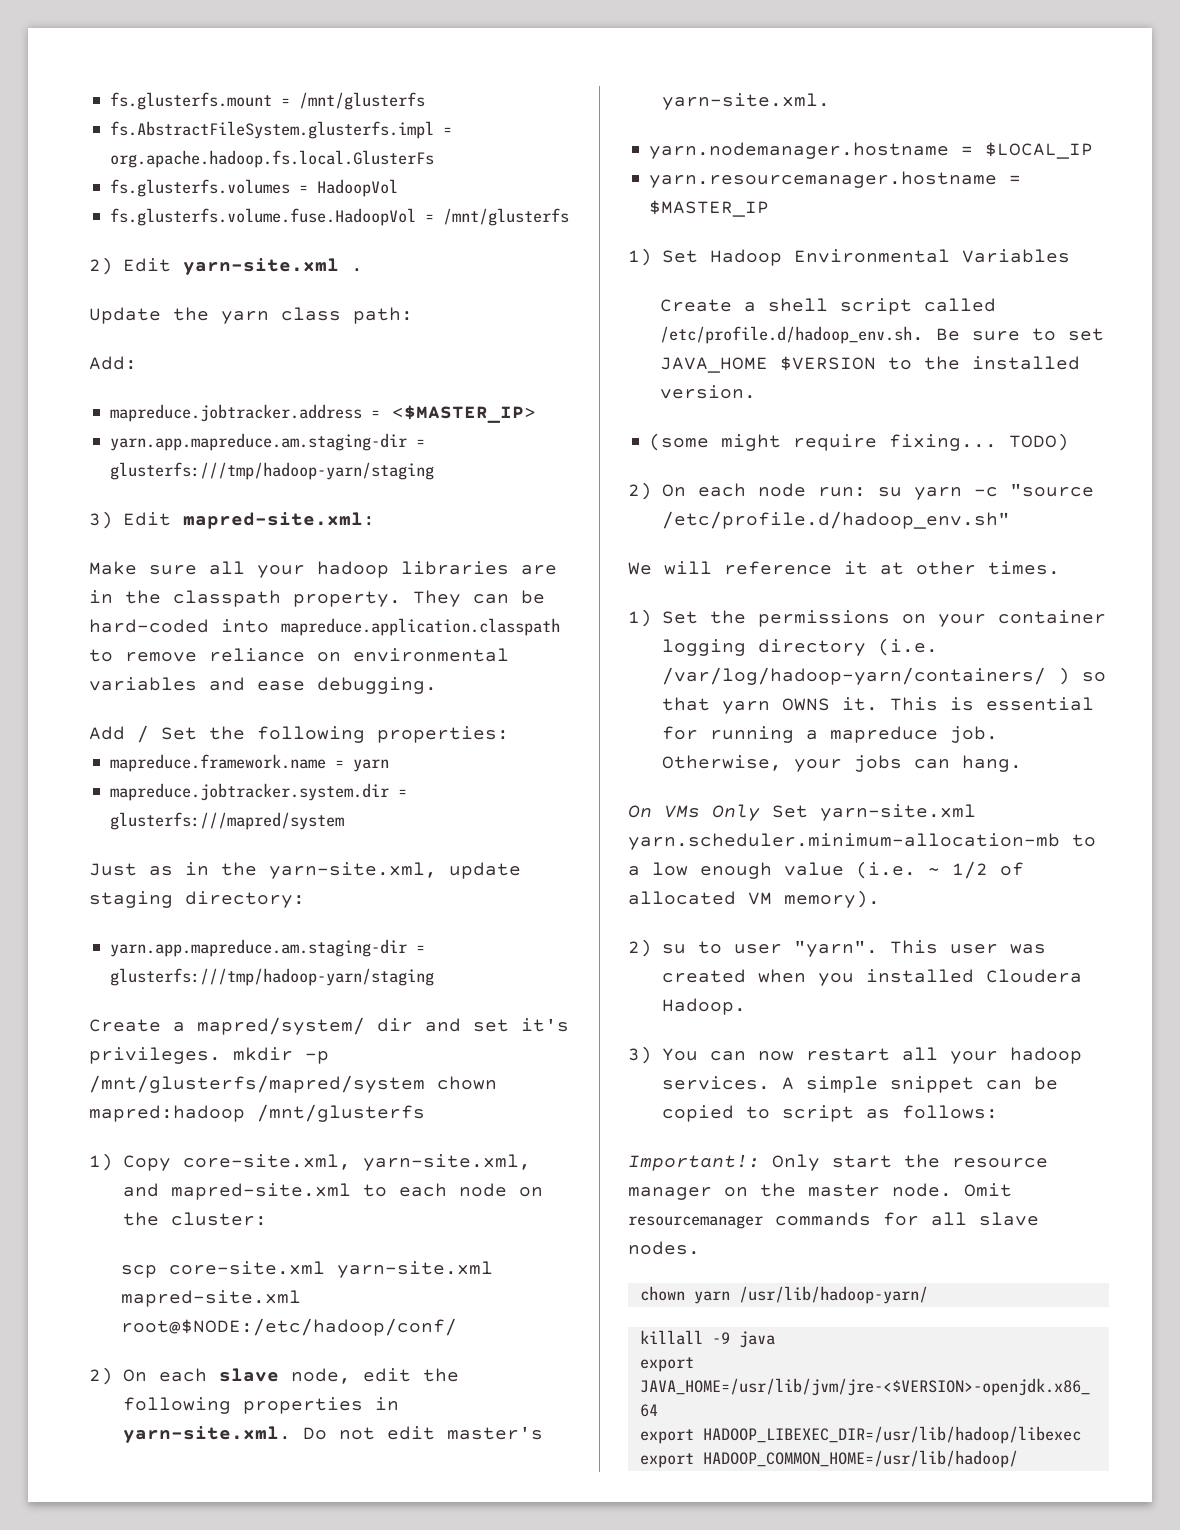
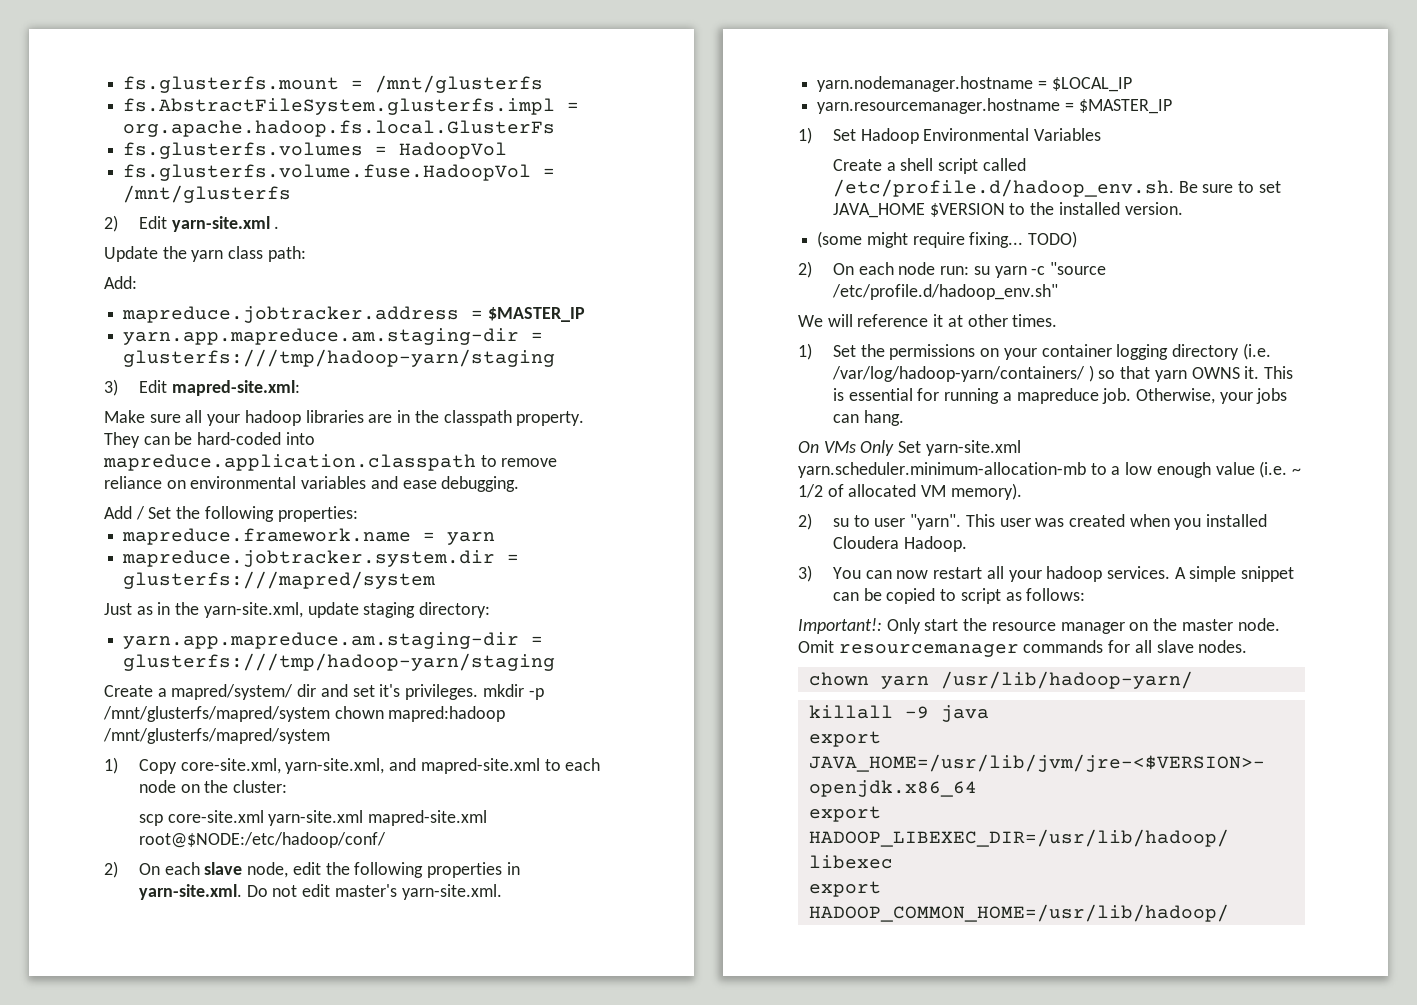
[392,405,537,423] <$MASTER_IP> -> [487,307,585,322] $MASTER_IP
[257,1104,425,1122] /mnt/glusterfs -> [103,728,330,744] /mnt/glusterfs/mapred/system

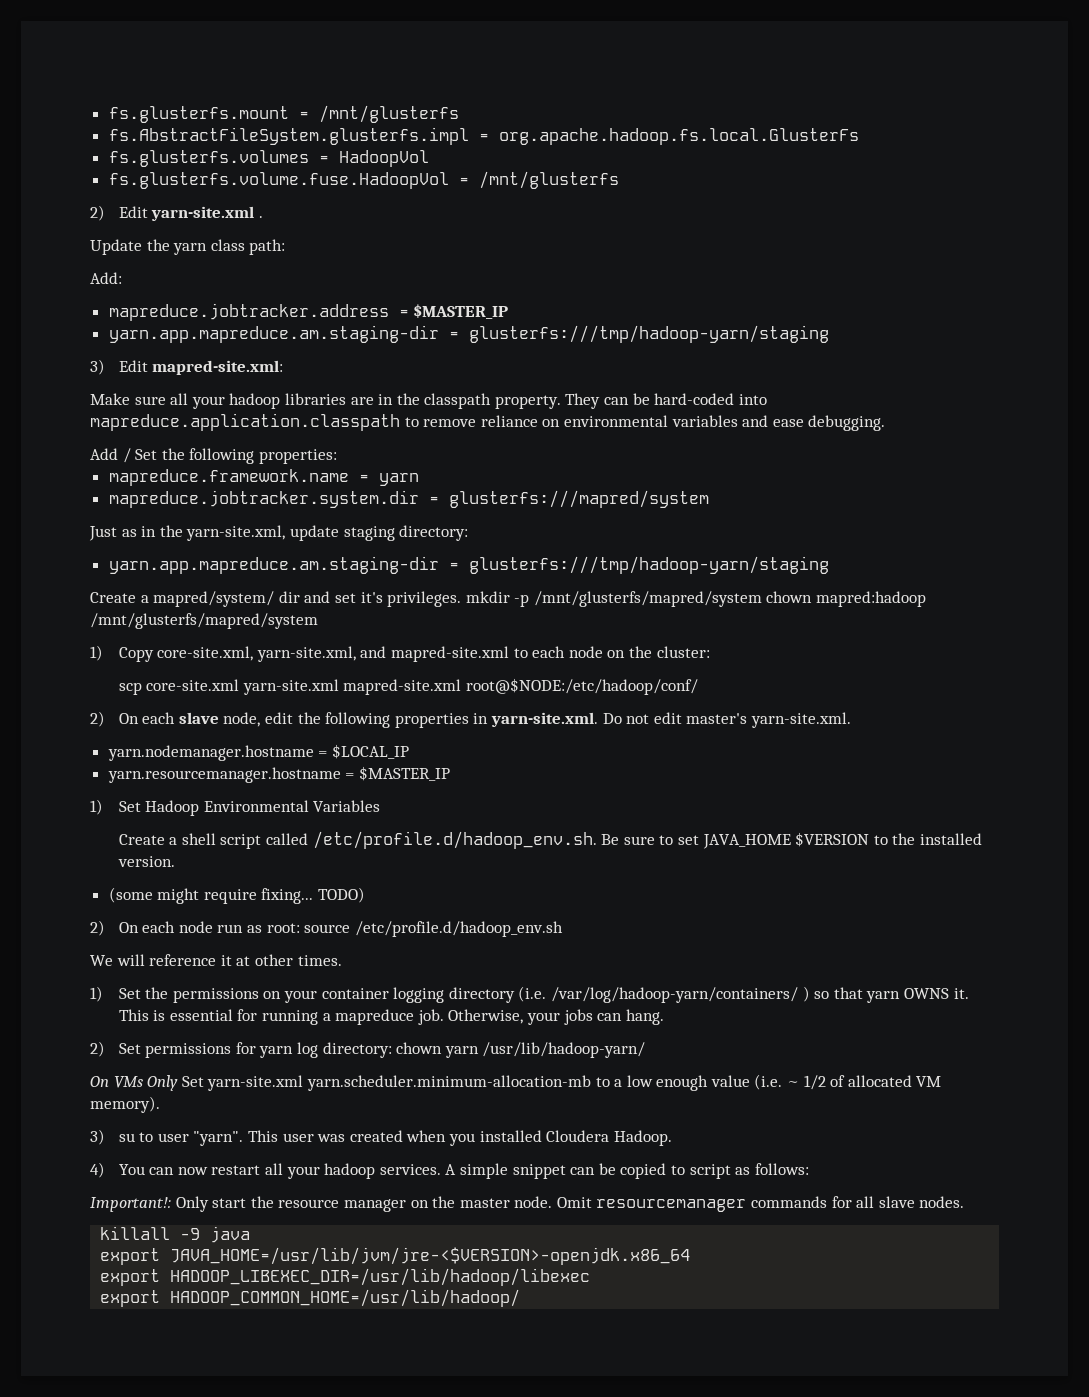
[940,262,1107,278] [831,284,1058,300] run: su yarn -c "source /etc/profile.d/hadoop_env.sh" -> [217,921,563,937] run as root: source /etc/profile.d/hadoop_env.sh
(904, 418) none -> [90,1041,646,1058] // 2) Set permissions for yarn log directory: chown yarn /usr/lib/hadoop-yarn/
[798,513,812,530] 2) -> [90,1129,105,1145] 3)
[798,565,812,582] 3) -> [90,1162,105,1178] 4)
[808,671,1193,689] // chown yarn /usr/lib/hadoop-yarn/ -> (965, 1202) none

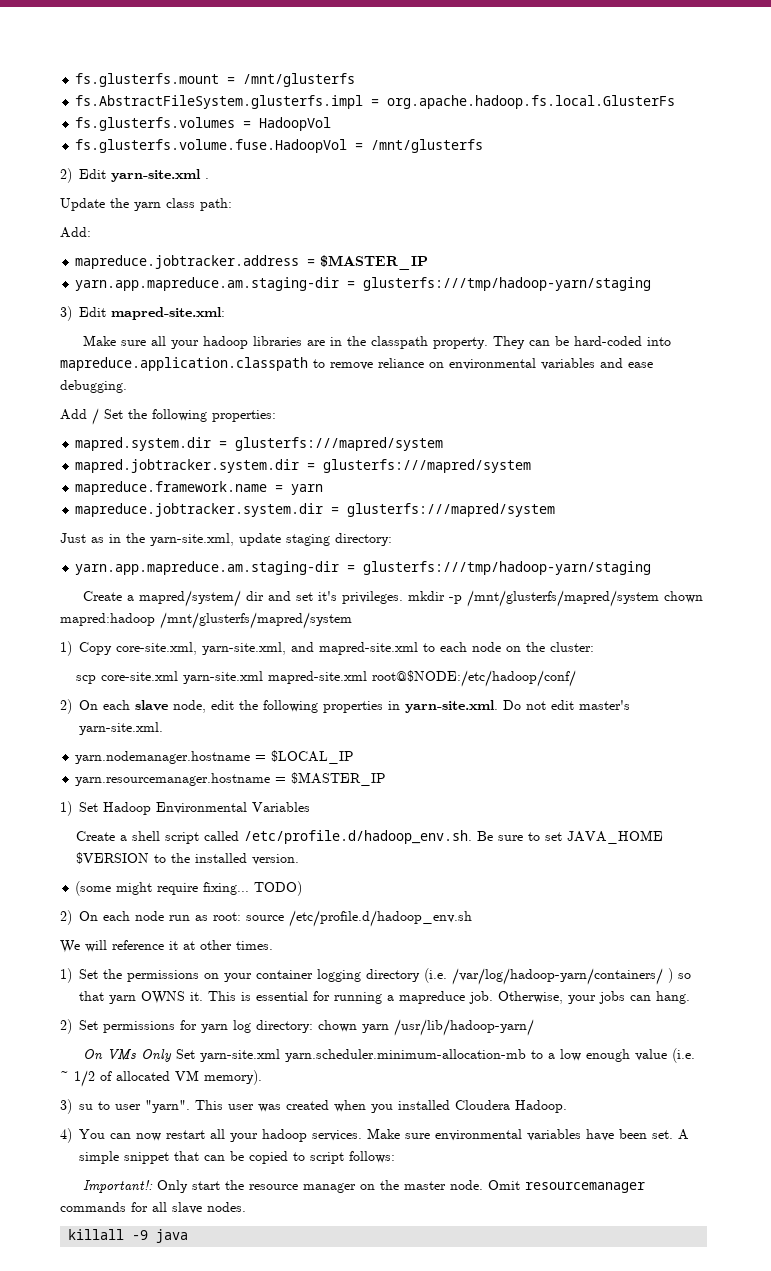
(337, 456) none -> [75,437,444,451] [75,459,532,473] // mapred.system.dir = glusterfs:///mapred/system // mapred.jobtracker.system.dir = glusterfs:///mapred/system
(441, 1169) none -> [367,1128,673,1141] Make sure environmental variables have been set.
(566, 1171) none -> [174,1151,199,1161] that
[735,1167,751,1175] as -> (344, 1158) none
[100,1247,691,1265] [100,1268,591,1286] [100,1289,521,1307] // export JAVA_HOME=/usr/lib/jvm/jre-<$VERSION>-openjdk.x86_64 // export HADOOP_LIBEXEC_DIR=/usr/lib/hadoop/libexec // export HADOOP_COMMON_HOME=/usr/lib/hadoop/ -> (189, 1236) none

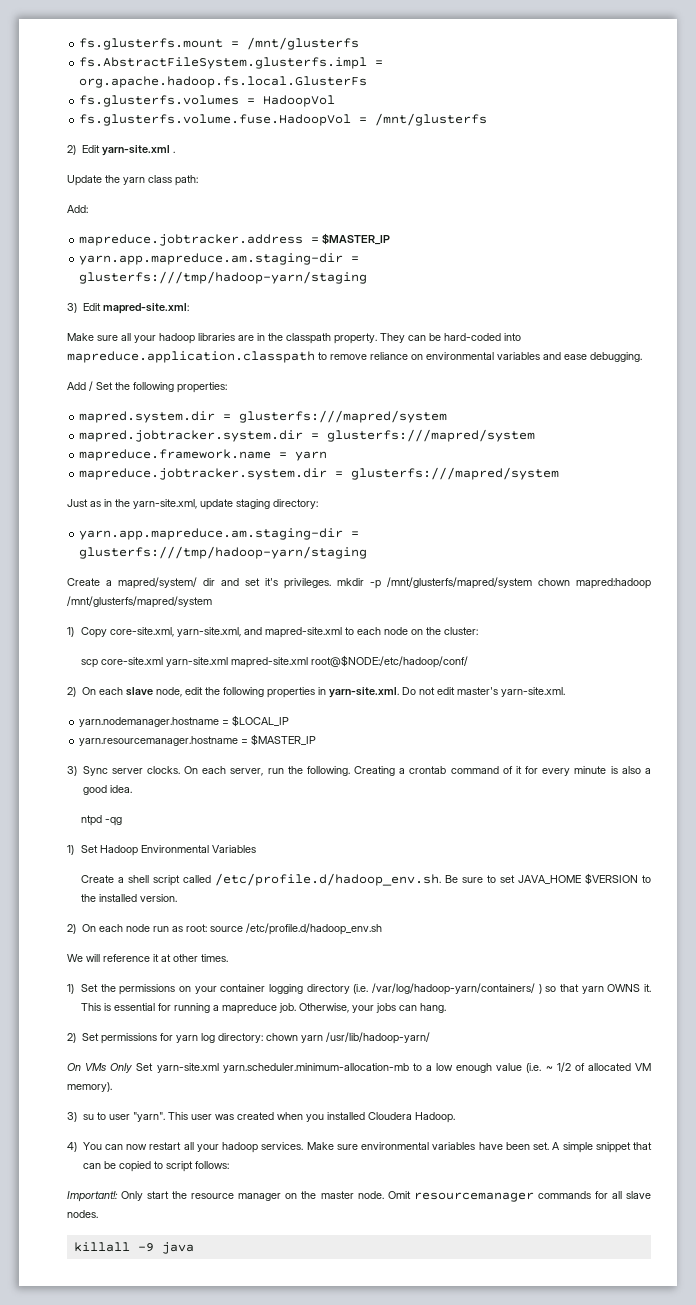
(387, 779) none -> [67,766,651,776] [82,785,132,795] [81,815,123,826] // 3) Sync server clocks. On each server, run the following. Creating a crontab command of it for every minute is also a good idea. // ntpd -qg
[75,881,303,896] // (some might require fixing... TODO) -> (178, 898) none

